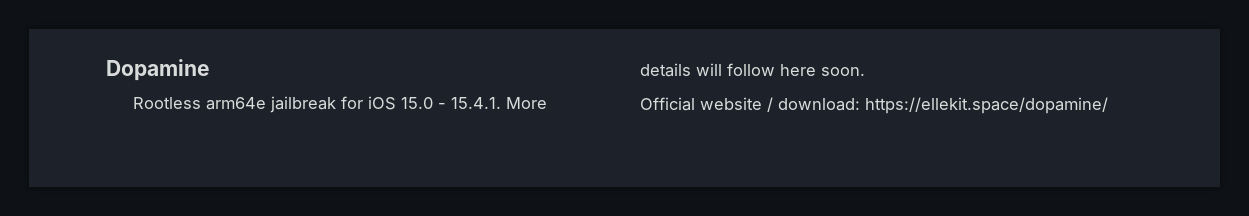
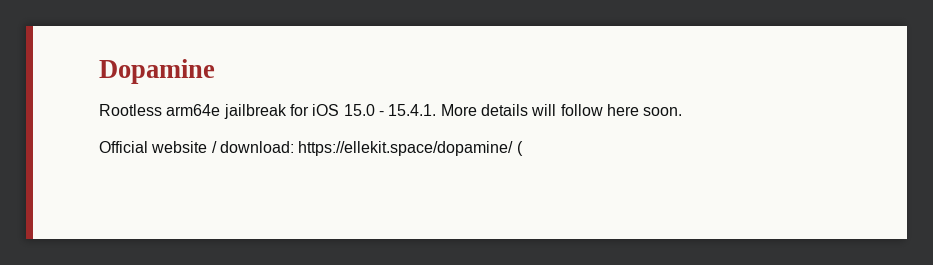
(1108, 105) none -> [516,141,523,156] (

